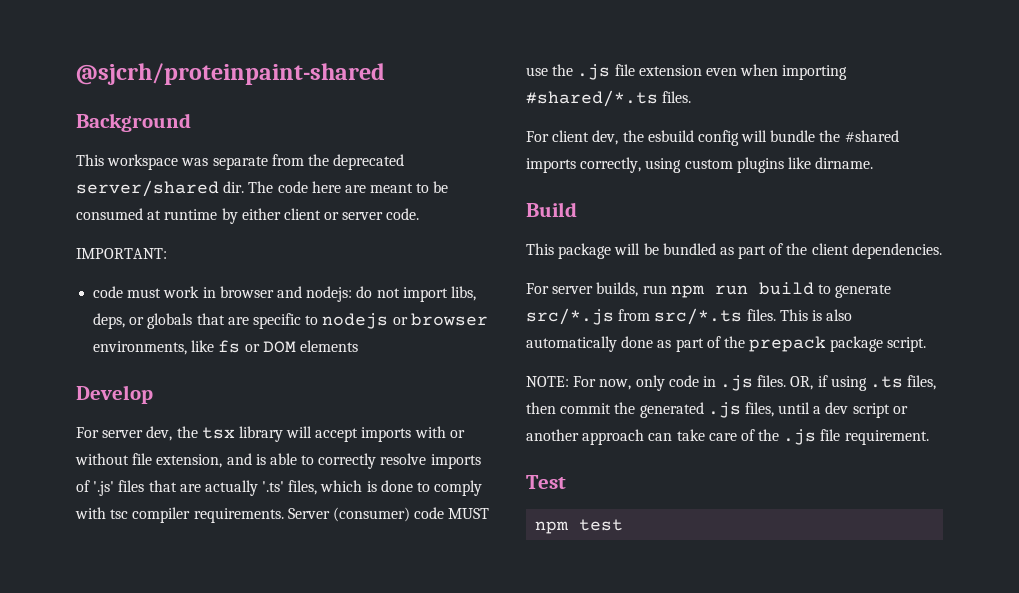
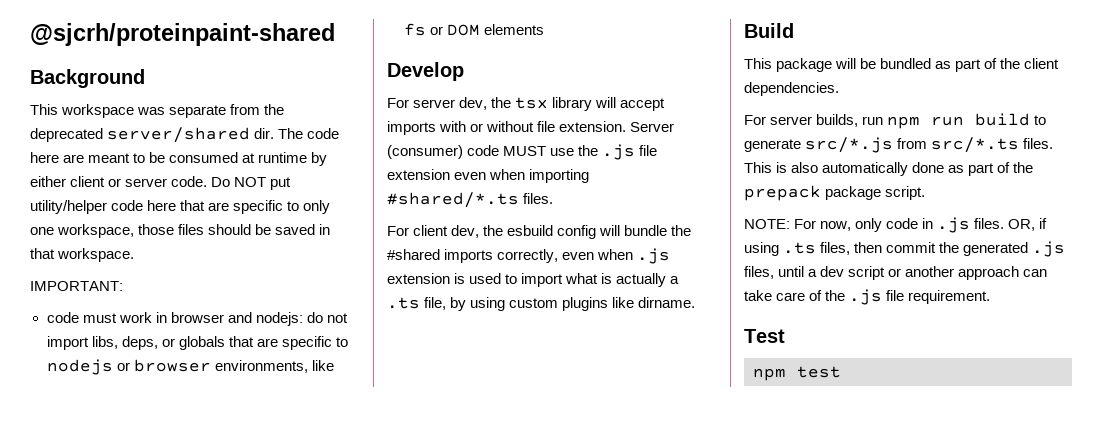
(420, 214) none -> [211,177,292,190] [30,200,331,214] [30,224,331,238] [30,248,135,262] Do NOT put utility/helper code here that are specific to only one workspace, those files should be saved in that workspace.
[156,453,481,469] [76,480,483,496] [75,507,284,523] extension, and is able to correctly resolve imports of '.js' files that are actually '.ts' files, which is done to comply with tsc compiler requirements. -> [559,121,627,132] extension.
(642, 165) none -> [562,248,671,264] [387,273,680,287] [387,297,467,311] even when .js extension is used to import what is actually a .ts file, by

